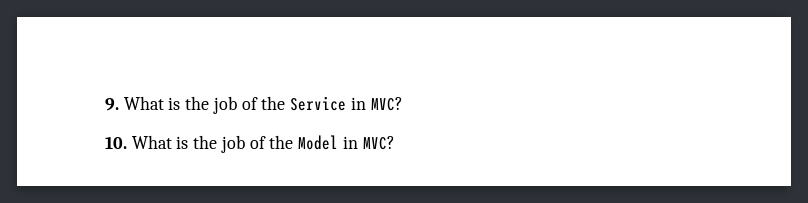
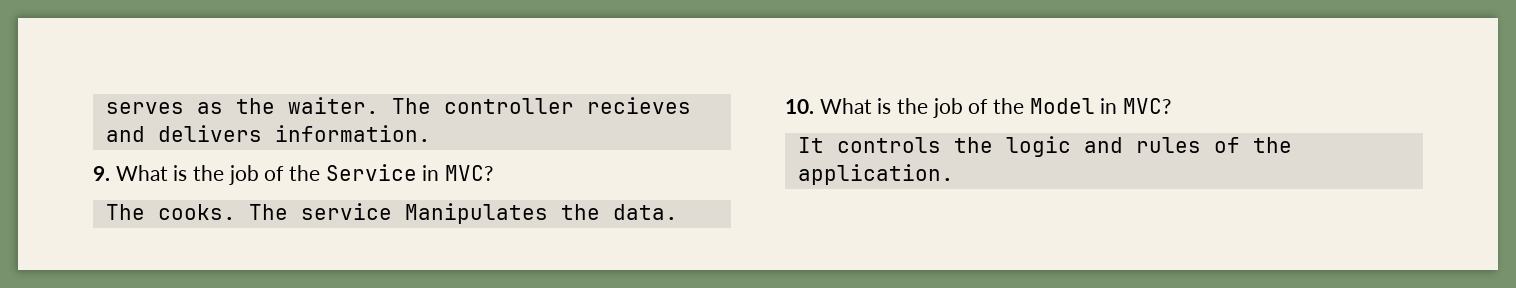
(105, 104) none -> [105,97,691,114] [105,125,431,142] serves as the waiter. The controller recieves and delivers information. //
(403, 104) none -> [105,203,678,224] // The cooks. The service Manipulates the data.
(395, 143) none -> [797,136,1292,157] [797,164,954,185] // It controls the logic and rules of the application.

